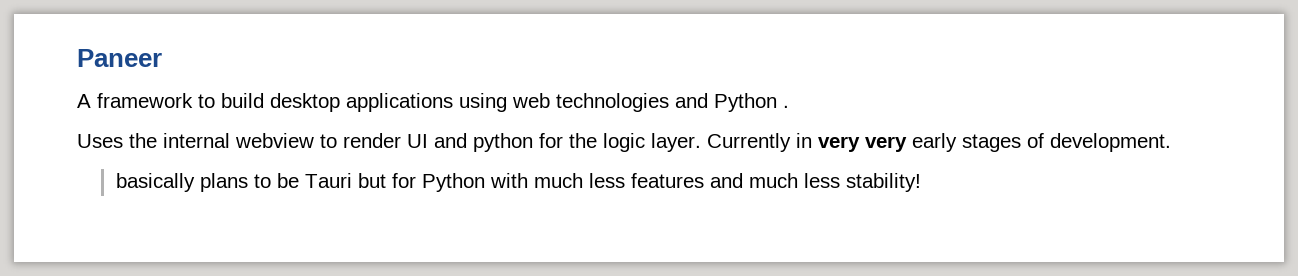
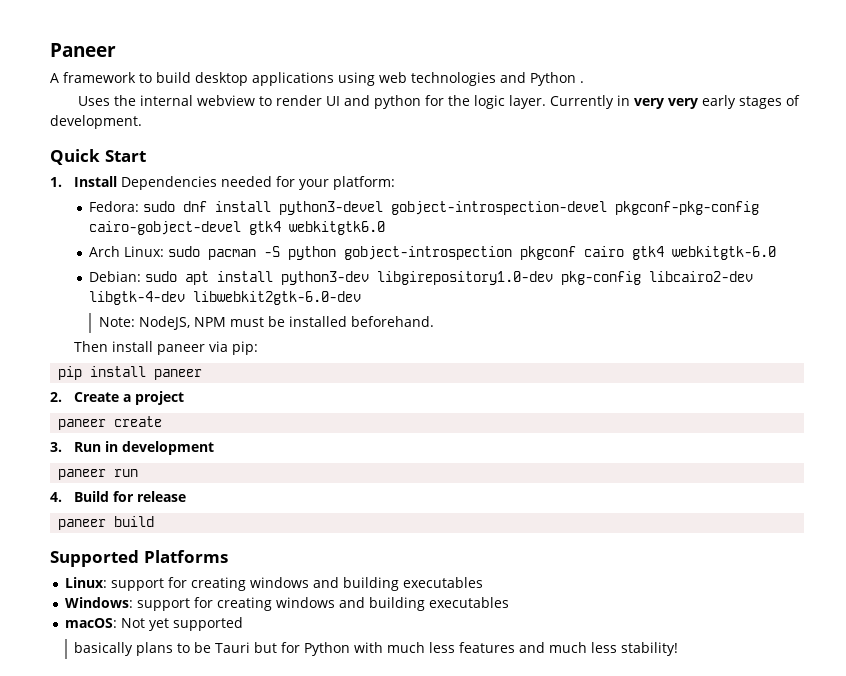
(1171, 142) none -> [50,149,146,165] [50,176,396,190] [89,201,760,215] [89,221,386,235] [89,246,777,260] [89,271,754,285] [89,291,362,305] [98,316,434,330] [74,341,259,355] [58,366,203,380] [50,391,185,405] [58,416,163,430] [50,441,215,455] [58,469,139,480] [50,491,187,502] [58,516,155,530] [50,550,228,567] [64,577,483,591] [64,597,509,611] [64,617,243,631] // Quick Start // 1. Install Dependencies needed for your platform: // Fedora: sudo dnf install python3-devel gobject-introspection-devel pkgconf-pkg-config cairo-gobject-devel gtk4 webkitgtk6.0 // Arch Linux: sudo pacman -S python gobject-introspection pkgconf cairo gtk4 webkitgtk-6.0 // Debian: sudo apt install python3-dev libgirepository1.0-dev pkg-config libcairo2-dev libgtk-4-dev libwebkit2gtk-6.0-dev // Note: NodeJS, NPM must be installed beforehand. // Then install paneer via pip: // pip install paneer // 2. Create a project // paneer create // 3. Run in development // paneer run // 4. Build for release // paneer build // Supported Platforms // Linux: support for creating windows and building executables // Windows: support for creating windows and building executables // macOS: Not yet supported

